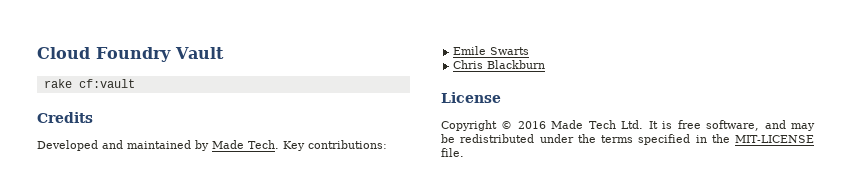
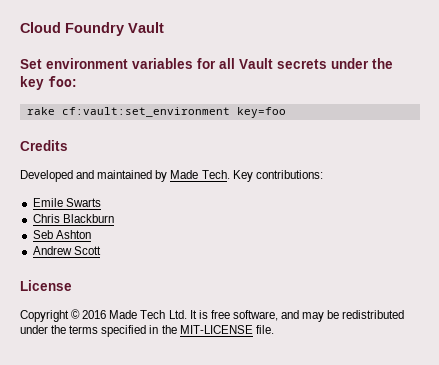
(224, 53) none -> [20,58,393,69] [20,76,77,90] // Set environment variables for all Vault secrets under the key foo:
[78,79,135,88] cf:vault -> [61,107,286,118] cf:vault:set_environment key=foo
(546, 64) none -> [32,230,91,239] [32,246,101,255] // Seb Ashton // Andrew Scott

